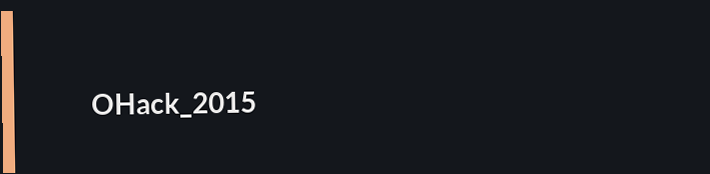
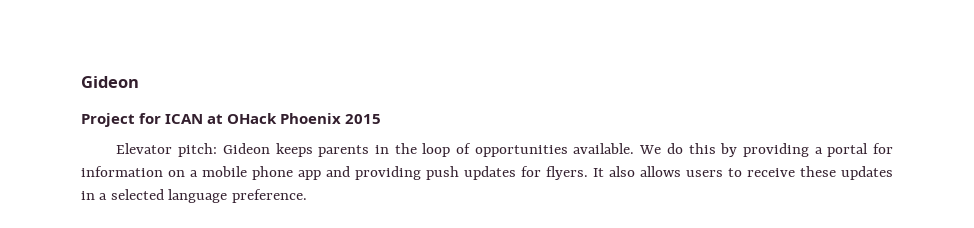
[91,91,257,119] OHack_2015 -> [81,76,139,88] [81,113,382,127] [116,143,894,157] [81,166,893,180] [81,189,307,203] Gideon // Project for ICAN at OHack Phoenix 2015 // Elevator pitch: Gideon keeps parents in the loop of opportunities available. We do this by providing a portal for information on a mobile phone app and providing push updates for flyers. It also allows users to receive these updates in a selected language preference.

